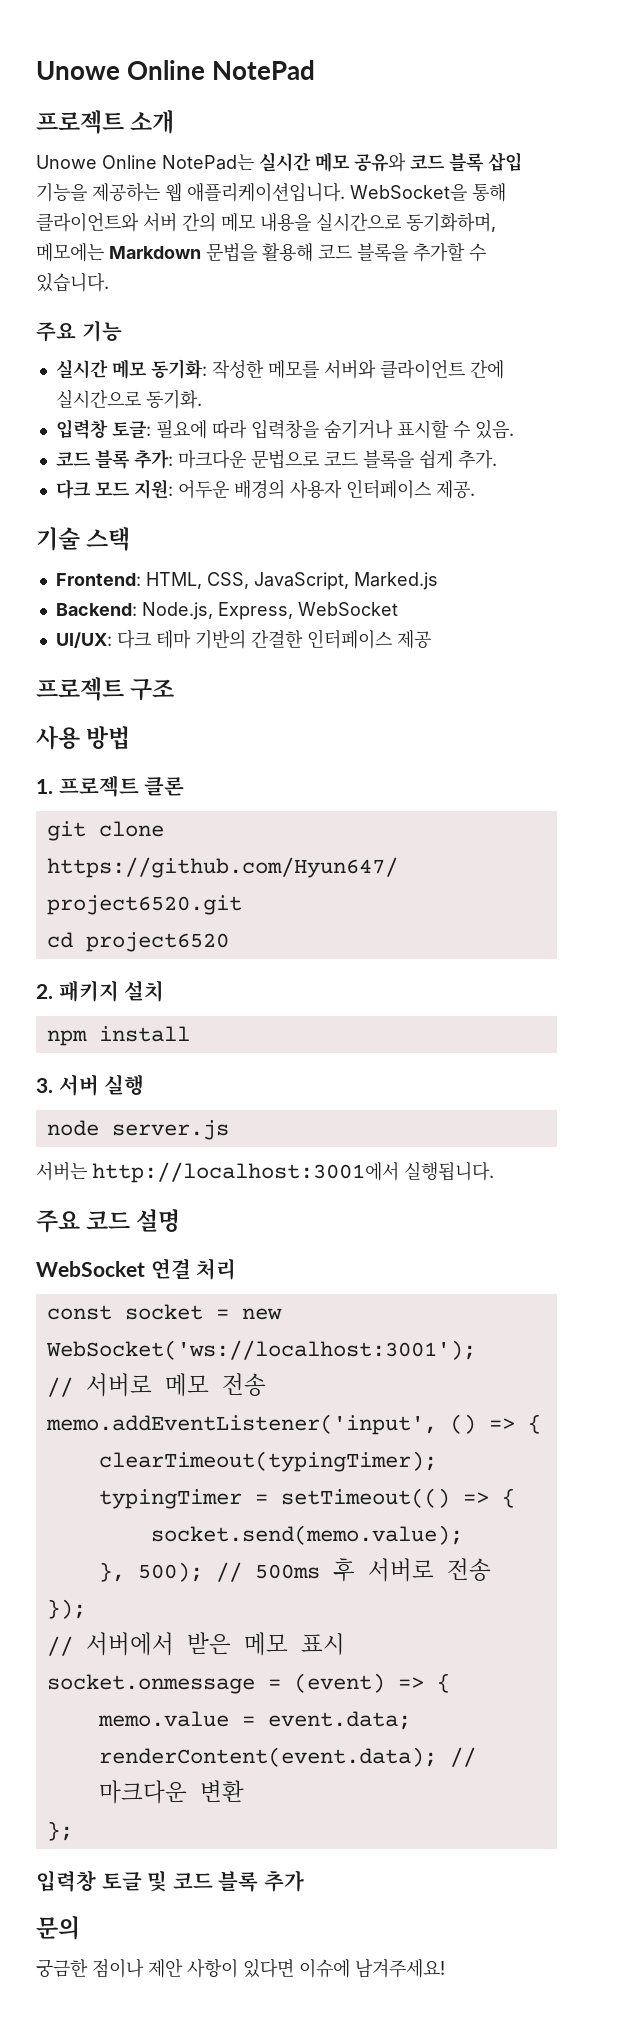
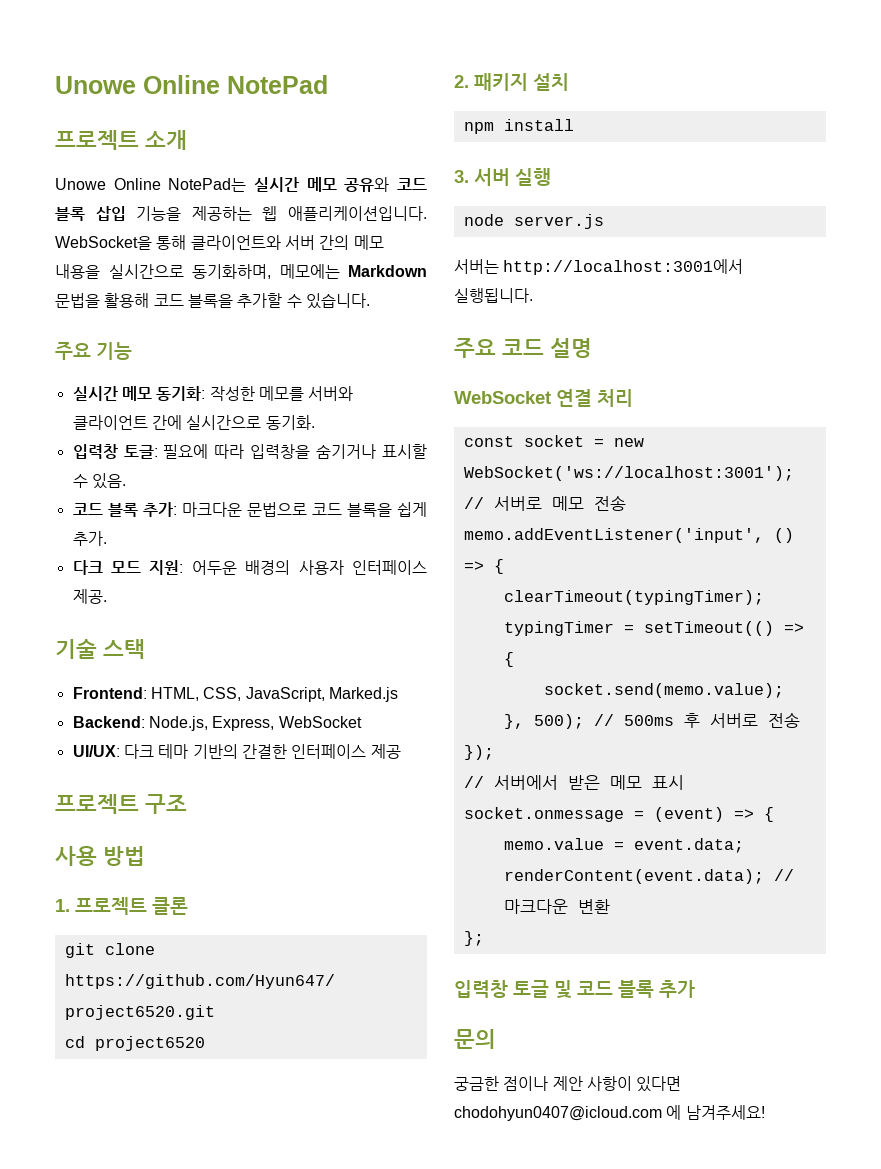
[299,1959,350,1978] 이슈에 -> [454,1105,682,1121] chodohyun0407@icloud.com 에

